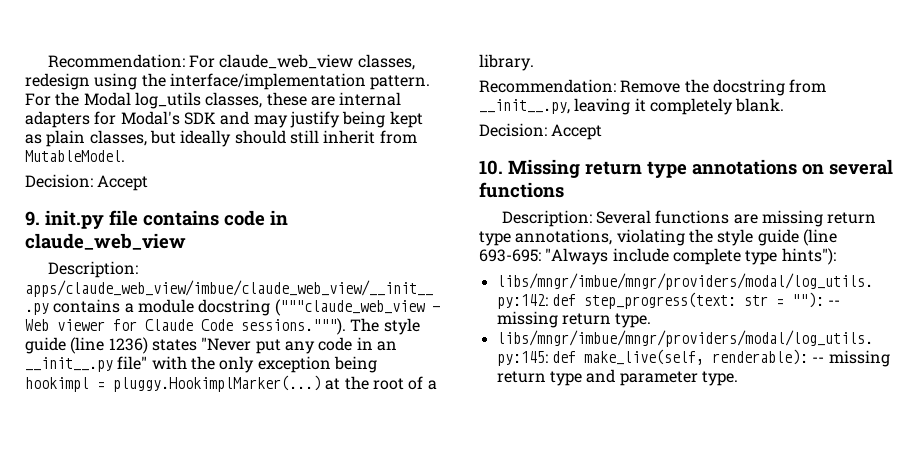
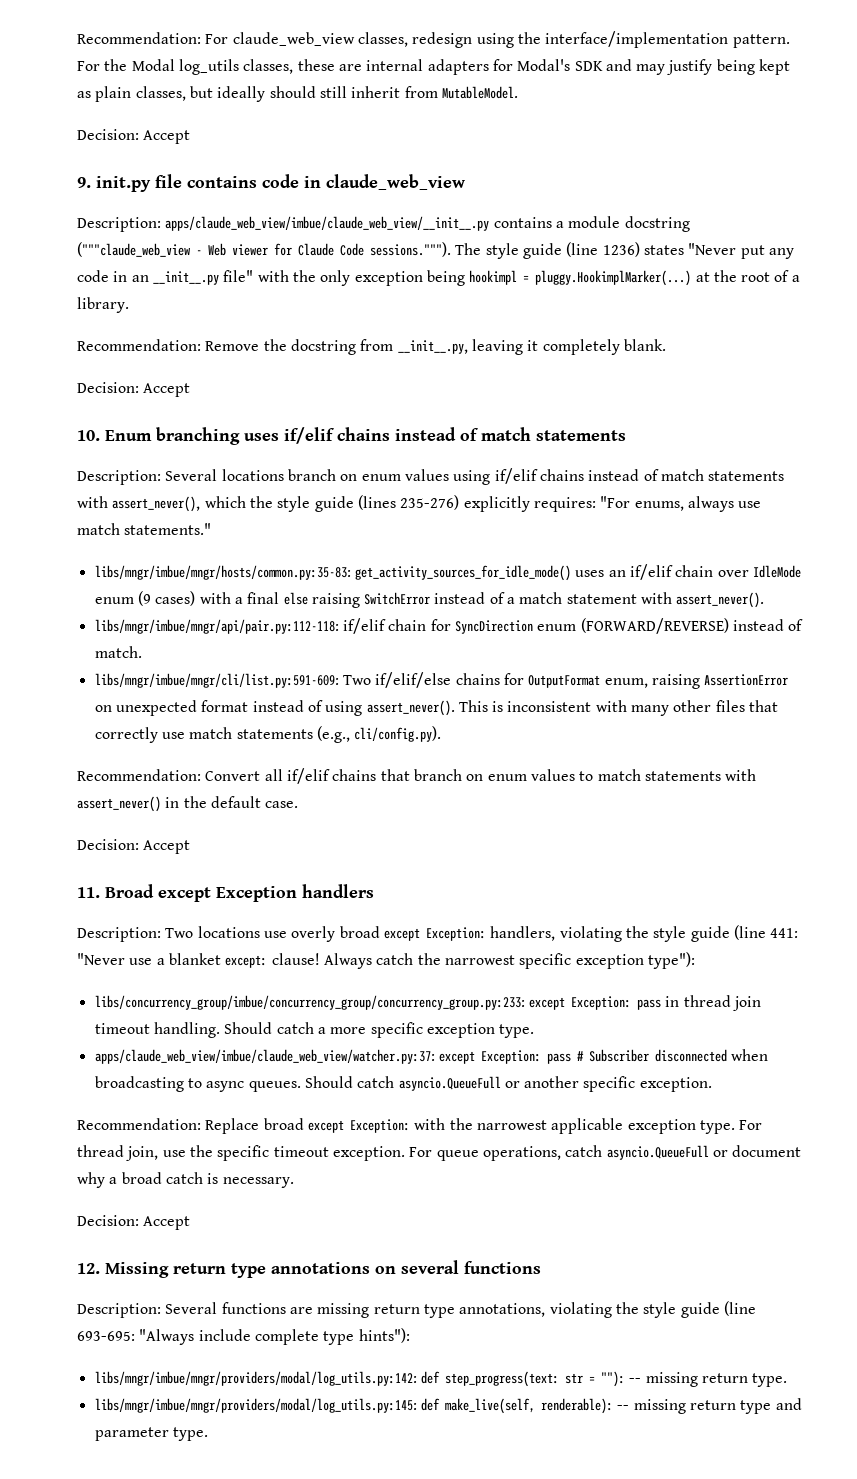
(503, 167) none -> [105,427,626,445] [77,468,785,485] [77,495,762,512] [77,523,212,535] [94,564,801,581] [94,591,765,608] [94,618,804,634] [94,646,142,658] [94,672,789,689] [94,700,779,716] [94,726,442,743] [77,768,757,784] [77,796,299,812] [77,839,191,854] [77,884,374,902] [77,925,799,942] [77,952,695,969] [94,995,761,1011] [94,1022,535,1038] [94,1049,769,1064] [94,1076,712,1092] [77,1118,763,1134] [77,1145,802,1161] [77,1172,294,1188] [77,1215,191,1230] [77,1263,100,1274] Enum branching uses if/elif chains instead of match statements // Description: Several locations branch on enum values using if/elif chains instead of match statements with assert_never(), which the style guide (lines 235-276) explicitly requires: "For enums, always use match statements." // libs/mngr/imbue/mngr/hosts/common.py:35-83: get_activity_sources_for_idle_mode() uses an if/elif chain over IdleMode enum (9 cases) with a final else raising SwitchError instead of a match statement with assert_never(). // libs/mngr/imbue/mngr/api/pair.py:112-118: if/elif chain for SyncDirection enum (FORWARD/REVERSE) instead of match. // libs/mngr/imbue/mngr/cli/list.py:591-609: Two if/elif/else chains for OutputFormat enum, raising AssertionError on unexpected format instead of using assert_never(). This is inconsistent with many other files that correctly use match statements (e.g., cli/config.py). // Recommendation: Convert all if/elif chains that branch on enum values to match statements with assert_never() in the default case. // Decision: Accept // 11. Broad except Exception handlers // Description: Two locations use overly broad except Exception: handlers, violating the style guide (line 441: "Never use a blanket except: clause! Always catch the narrowest specific exception type"): // libs/concurrency_group/imbue/concurrency_group/concurrency_group.py:233: except Exception: pass in thread join timeout handling. Should catch a more specific exception type. // apps/claude_web_view/imbue/claude_web_view/watcher.py:37: except Exception: pass # Subscriber disconnected when broadcasting to async queues. Should catch asyncio.QueueFull or another specific exception. // Recommendation: Replace broad except Exception: with the narrowest applicable exception type. For thread join, use the specific timeout exception. For queue operations, catch asyncio.QueueFull or document why a broad catch is necessary. // Decision: Accept // 12.

